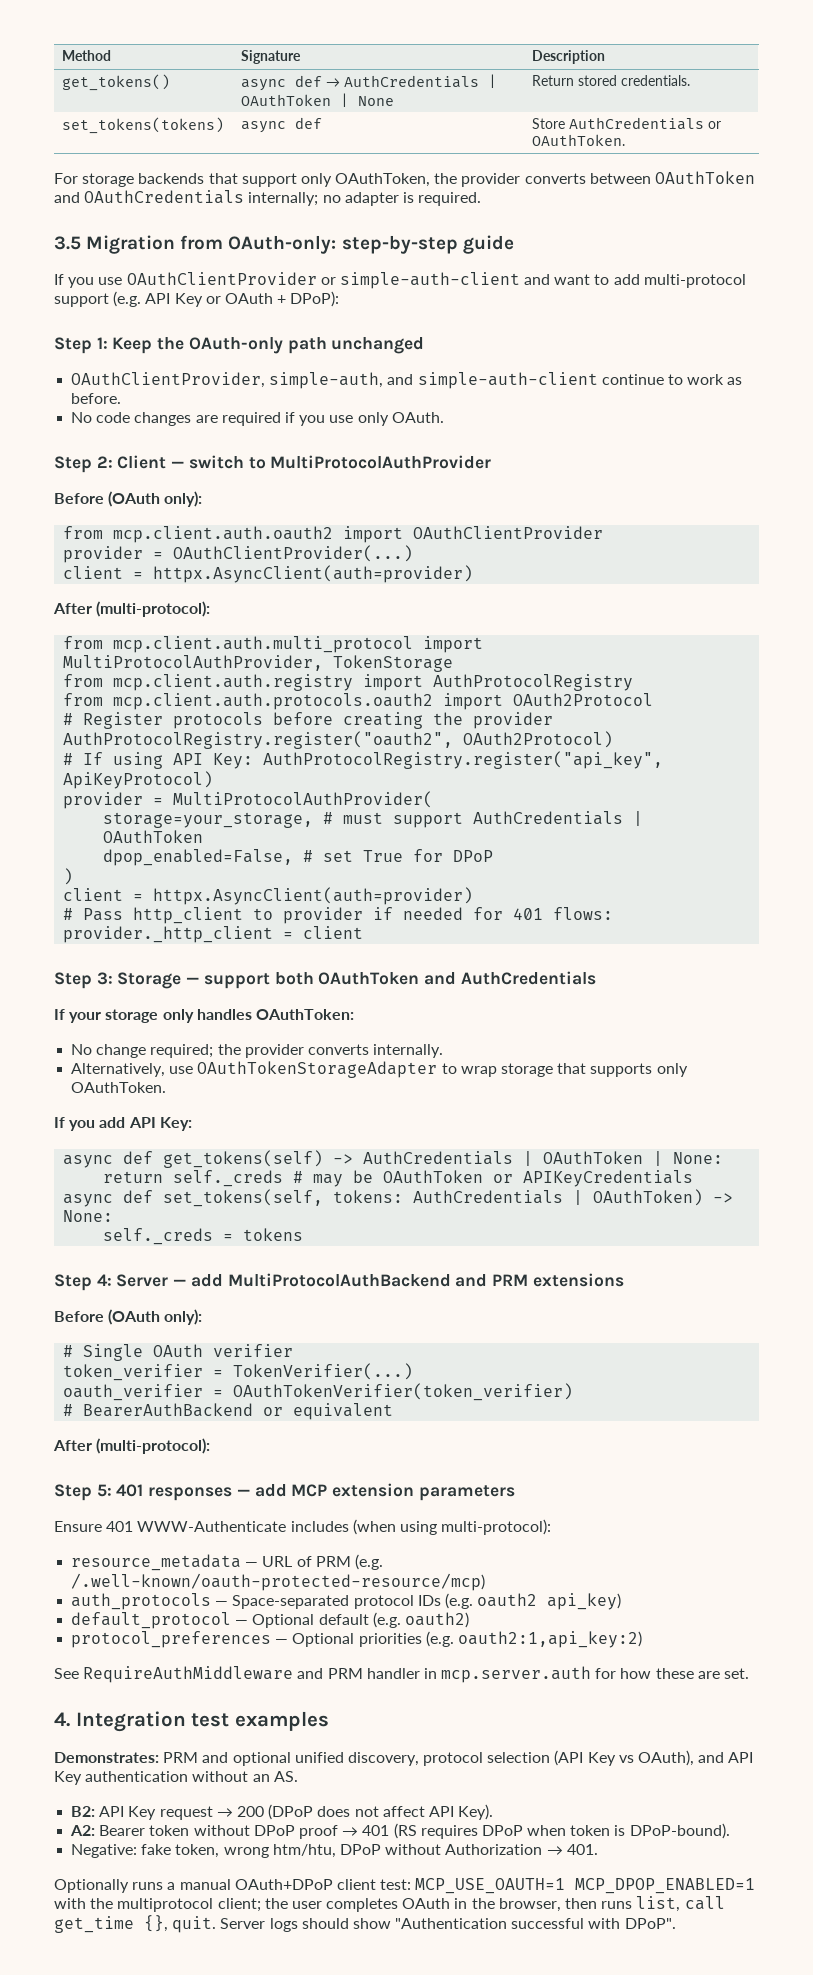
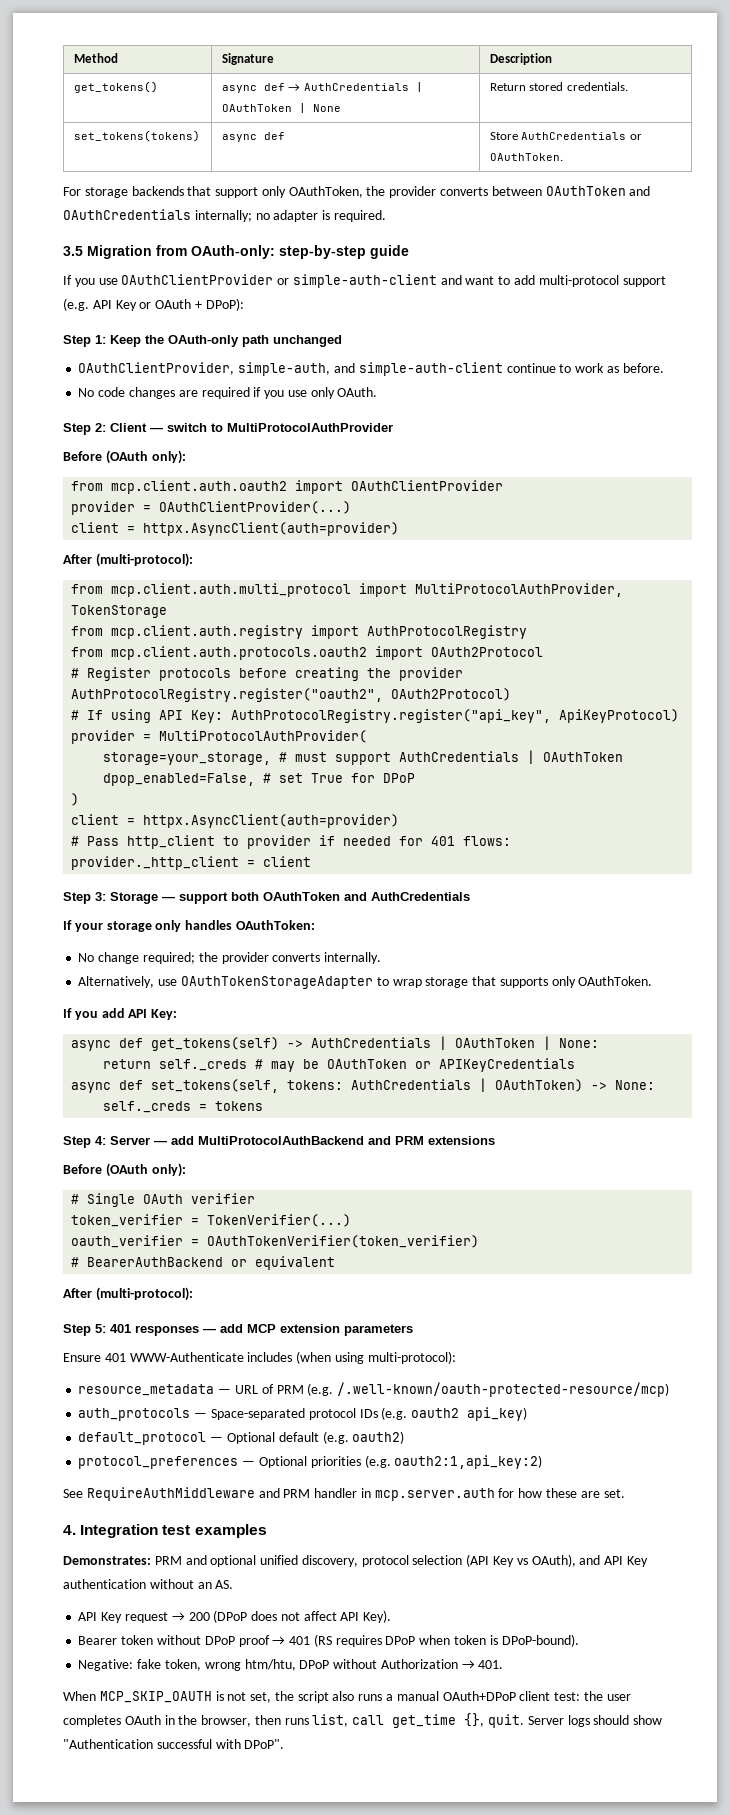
[71,1806,96,1817] B2: -> (234, 1584) none
[70,1825,96,1836] A2: -> (392, 1616) none
[54,1879,129,1893] Optionally -> [63,1691,355,1703] When MCP_SKIP_OAUTH is not set, the script also
[415,1878,756,1894] [54,1898,261,1912] MCP_USE_OAUTH=1 MCP_DPOP_ENABLED=1 with the multiprotocol client; -> (581, 1696) none

